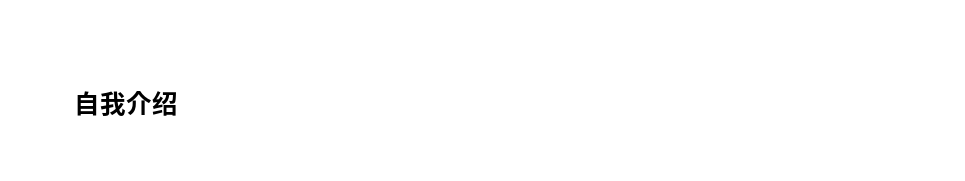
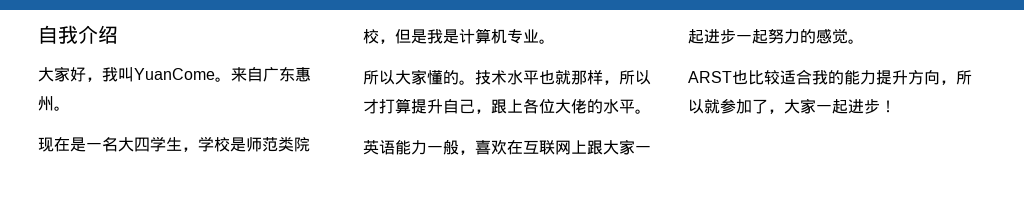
(178, 103) none -> [38,66,311,82] [38,96,70,111] [38,136,310,152] [363,28,555,44] [363,69,651,85] [363,98,651,114] [363,139,651,155] [688,28,864,44] [688,69,972,85] [688,98,896,114] // 大家好，我叫YuanCome。来自广东惠州。 // 现在是一名大四学生，学校是师范类院校，但是我是计算机专业。 // 所以大家懂的。技术水平也就那样，所以才打算提升自己，跟上各位大佬的水平。 // 英语能力一般，喜欢在互联网上跟大家一起进步一起努力的感觉。 // ARST也比较适合我的能力提升方向，所以就参加了，大家一起进步！

